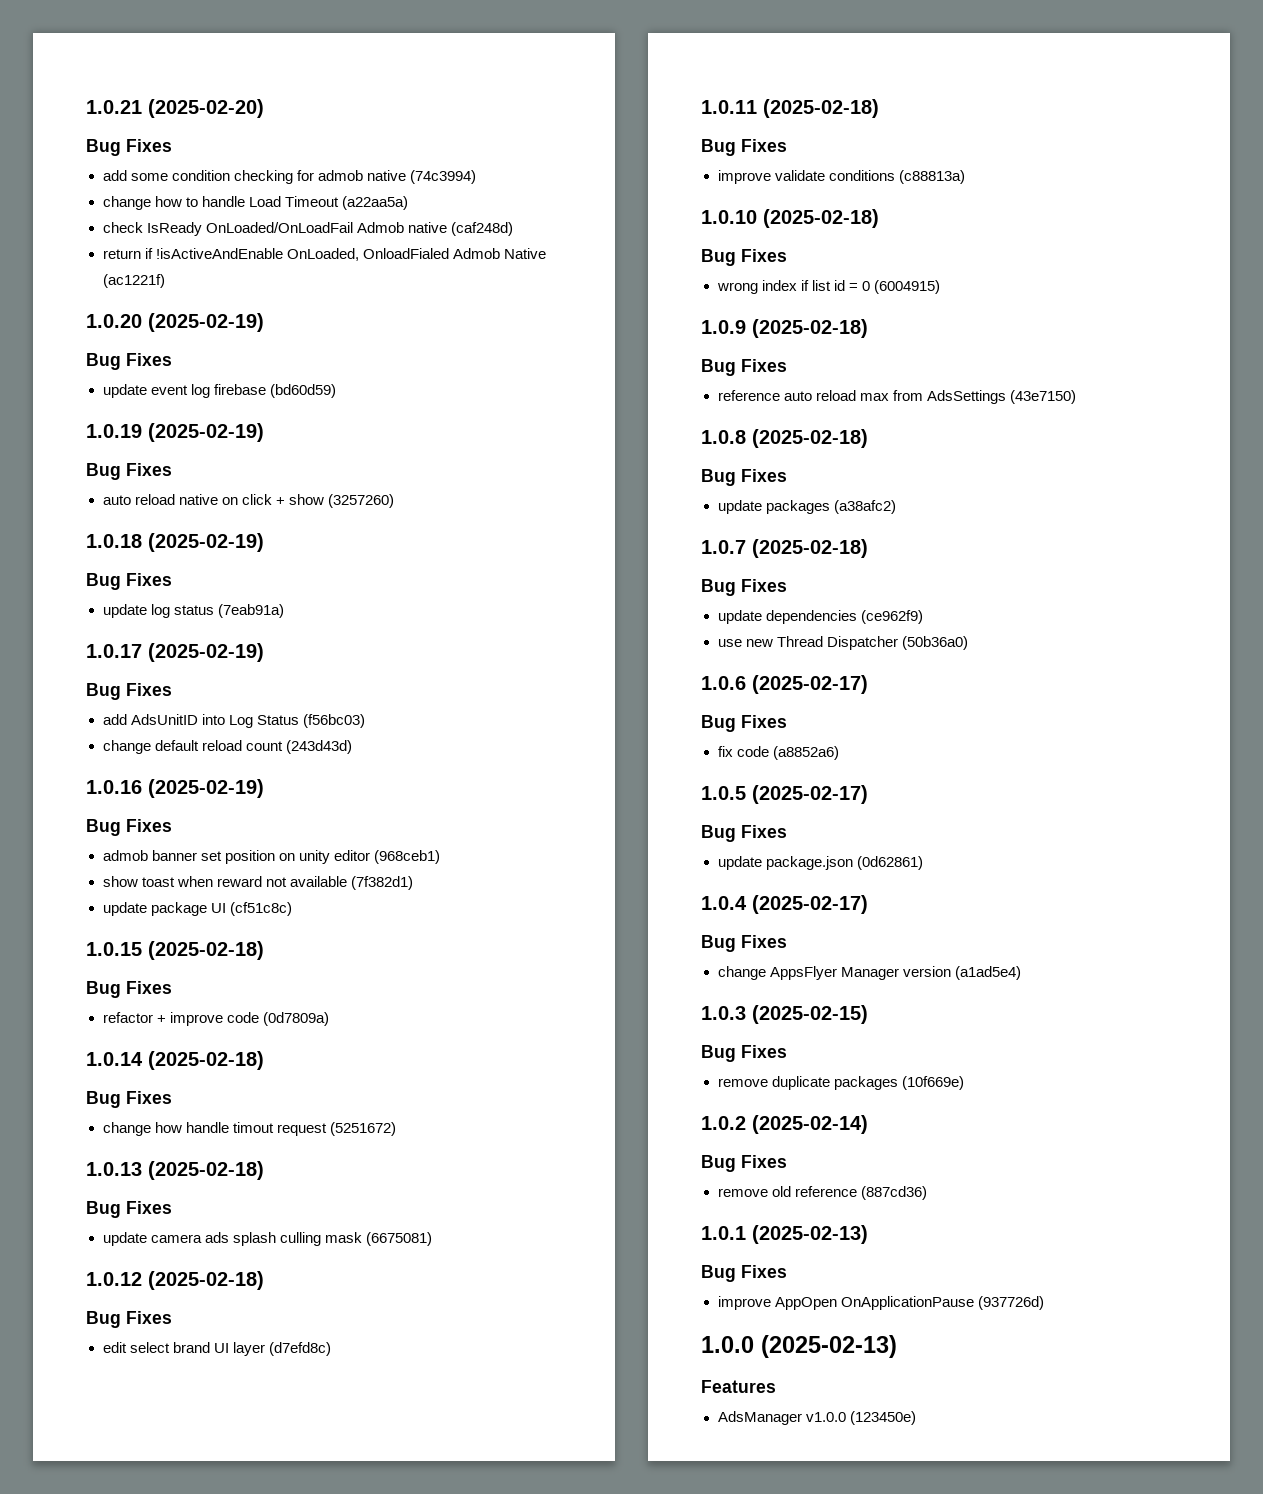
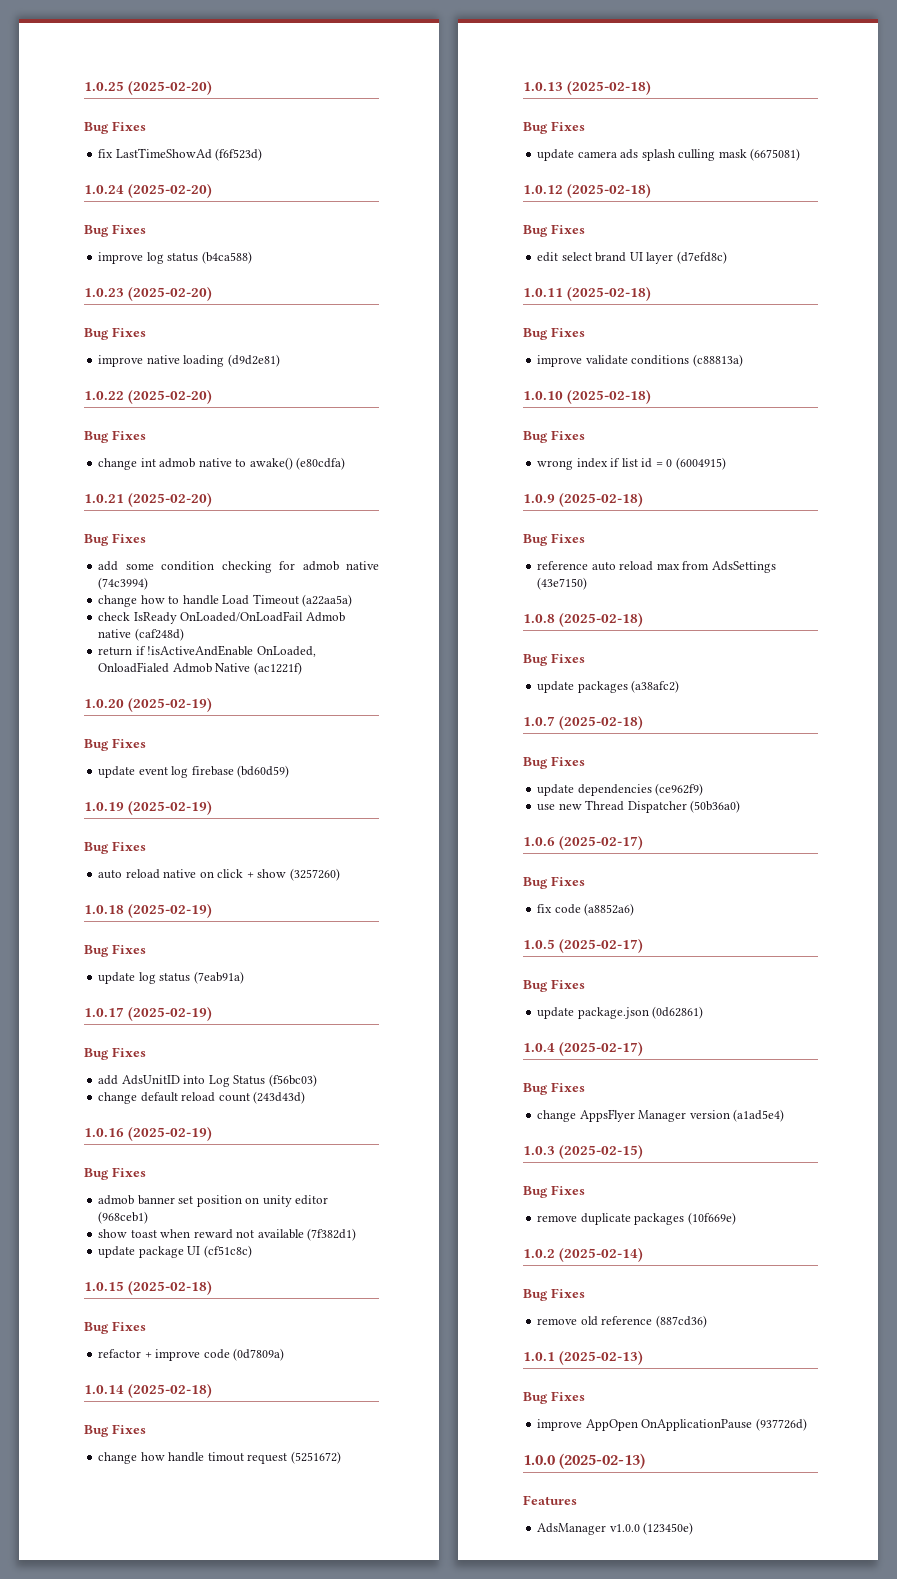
(86, 107) none -> [84,81,213,95] [84,121,146,134] [98,148,263,161] [84,184,213,198] [84,224,146,237] [98,251,252,264] [84,287,213,301] [84,327,146,340] [98,354,280,367] [84,390,213,404] [84,430,146,443] [98,457,346,470] 1.0.25 (2025-02-20) // Bug Fixes // fix LastTimeShowAd (f6f523d) // 1.0.24 (2025-02-20) // Bug Fixes // improve log status (b4ca588) // 1.0.23 (2025-02-20) // Bug Fixes // improve native loading (d9d2e81) // 1.0.22 (2025-02-20) // Bug Fixes // change int admob native to awake() (e80cdfa) //

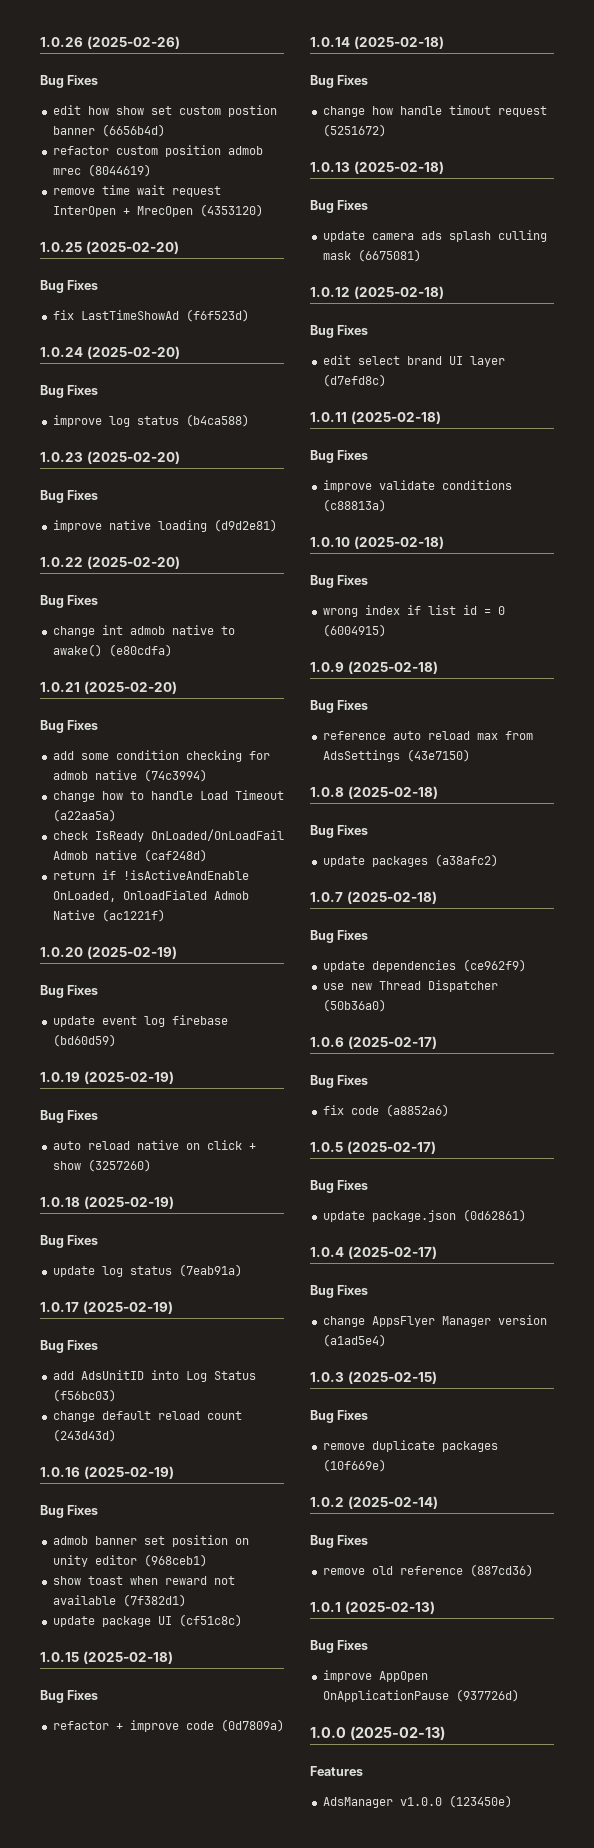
(84, 86) none -> [40,36,180,49] [40,75,99,88] [52,105,277,117] [52,124,165,137] [52,145,263,157] [52,164,151,177] [52,185,221,197] [52,204,263,217] 1.0.26 (2025-02-26) // Bug Fixes // edit how show set custom postion banner (6656b4d) // refactor custom position admob mrec (8044619) // remove time wait request InterOpen + MrecOpen (4353120) //

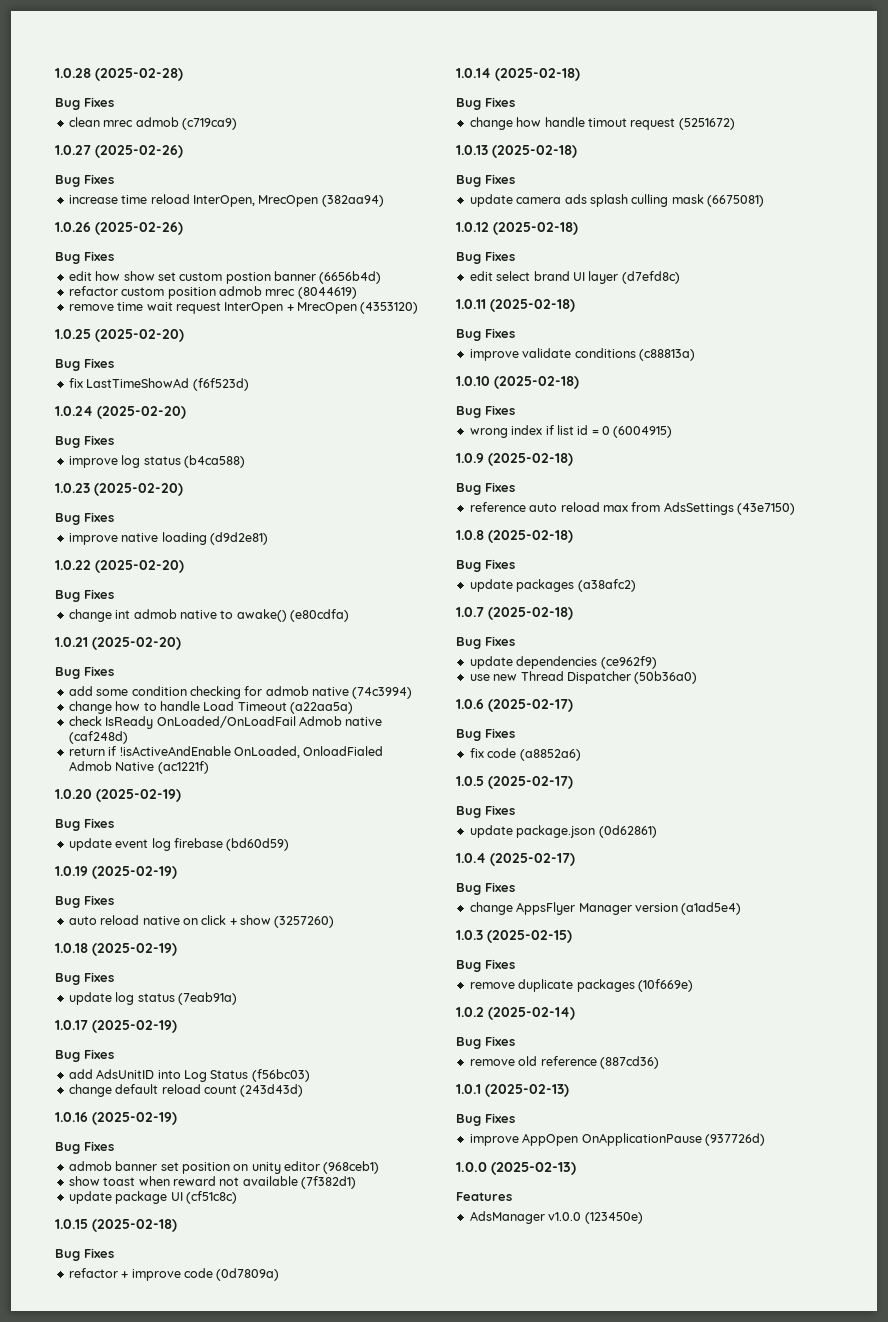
(40, 42) none -> [55,68,183,81] [55,97,114,110] [68,117,237,130] [55,145,183,158] [55,174,114,187] [68,194,384,207] 1.0.28 (2025-02-28) // Bug Fixes // clean mrec admob (c719ca9) // 1.0.27 (2025-02-26) // Bug Fixes // increase time reload InterOpen, MrecOpen (382aa94) //

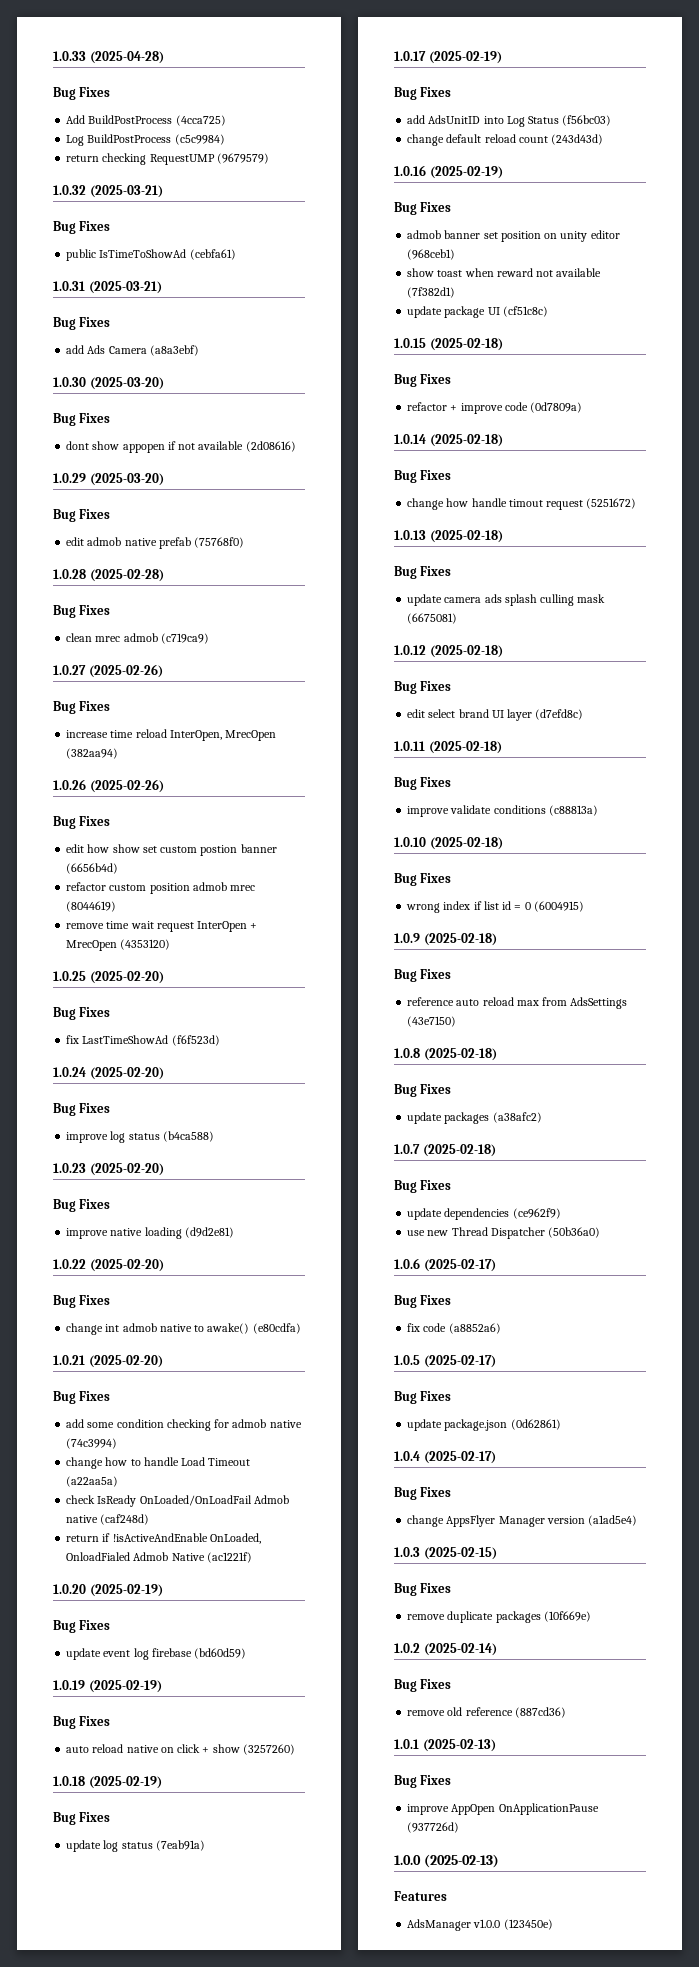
(55, 73) none -> [53,51,164,64] [53,87,111,100] [66,115,226,126] [66,134,225,146] [66,153,269,165] [53,185,163,198] [53,221,111,234] [66,249,236,261] [53,281,162,294] [53,317,111,330] [66,345,199,356] [53,377,164,390] [53,413,111,426] [66,441,296,453] [53,473,164,486] [53,509,111,522] [66,537,245,549] 1.0.33 (2025-04-28) // Bug Fixes // Add BuildPostProcess (4cca725) // Log BuildPostProcess (c5c9984) // return checking RequestUMP (9679579) // 1.0.32 (2025-03-21) // Bug Fixes // public IsTimeToShowAd (cebfa61) // 1.0.31 (2025-03-21) // Bug Fixes // add Ads Camera (a8a3ebf) // 1.0.30 (2025-03-20) // Bug Fixes // dont show appopen if not available (2d08616) // 1.0.29 (2025-03-20) // Bug Fixes // edit admob native prefab (75768f0) //

